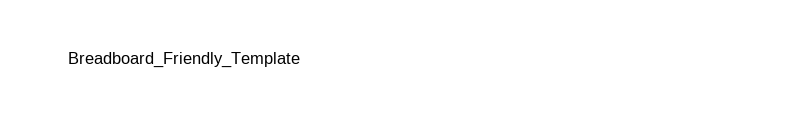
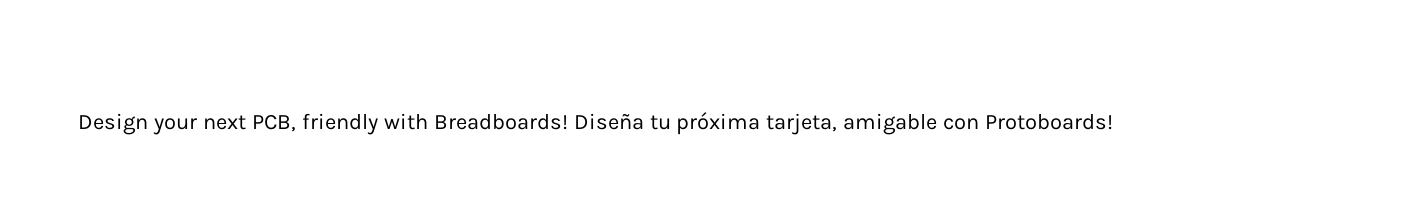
[68,52,300,68] Breadboard_Friendly_Template -> [78,112,1114,135] Design your next PCB, friendly with Breadboards! Diseña tu próxima tarjeta, amigable con Protoboards!

